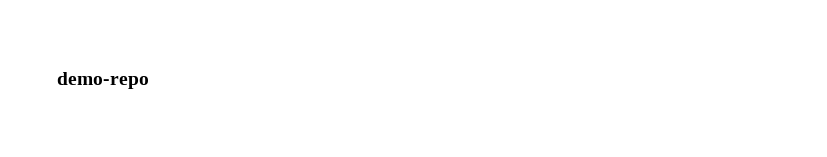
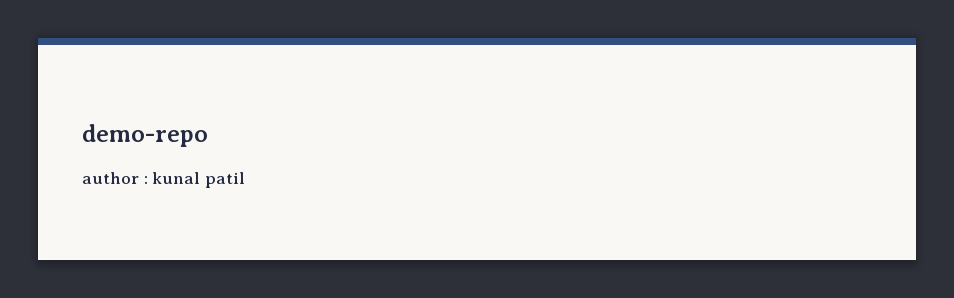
(149, 80) none -> [82,172,246,188] // author : kunal patil

